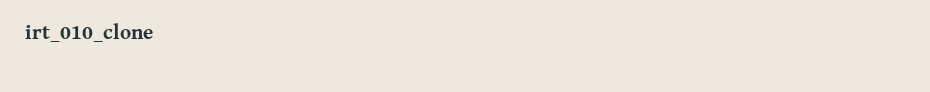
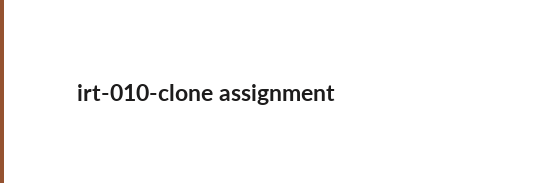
[25,23,153,42] irt_010_clone -> [77,84,336,105] irt-010-clone assignment

